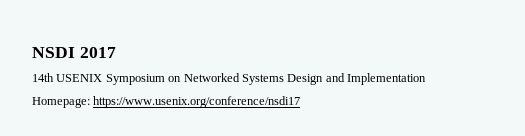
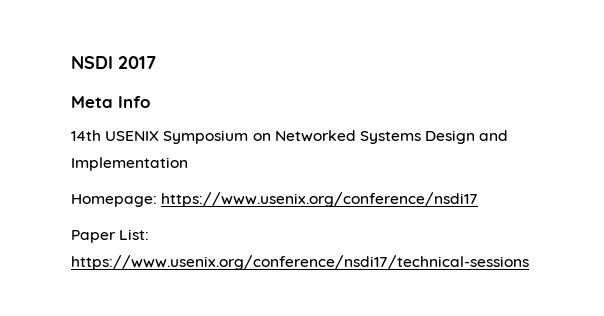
(116, 52) none -> [71,96,150,108] // Meta Info
(301, 102) none -> [71,229,150,243] [71,255,529,270] // Paper List: https://www.usenix.org/conference/nsdi17/technical-sessions

